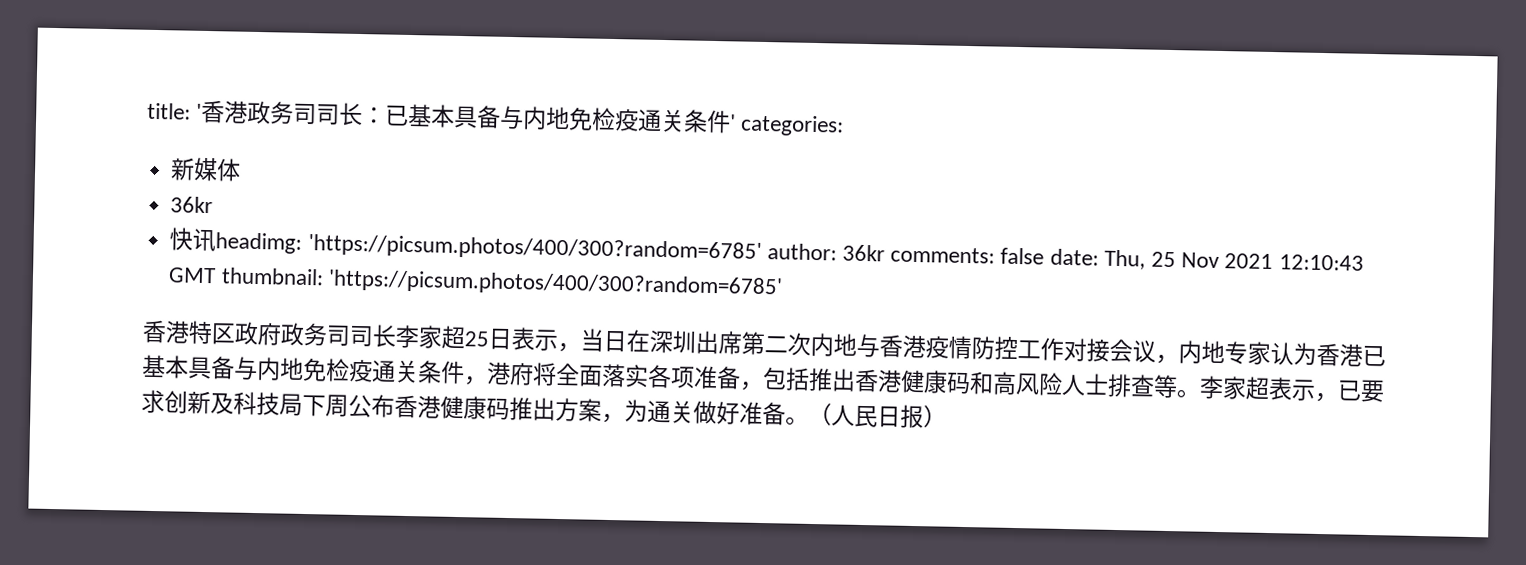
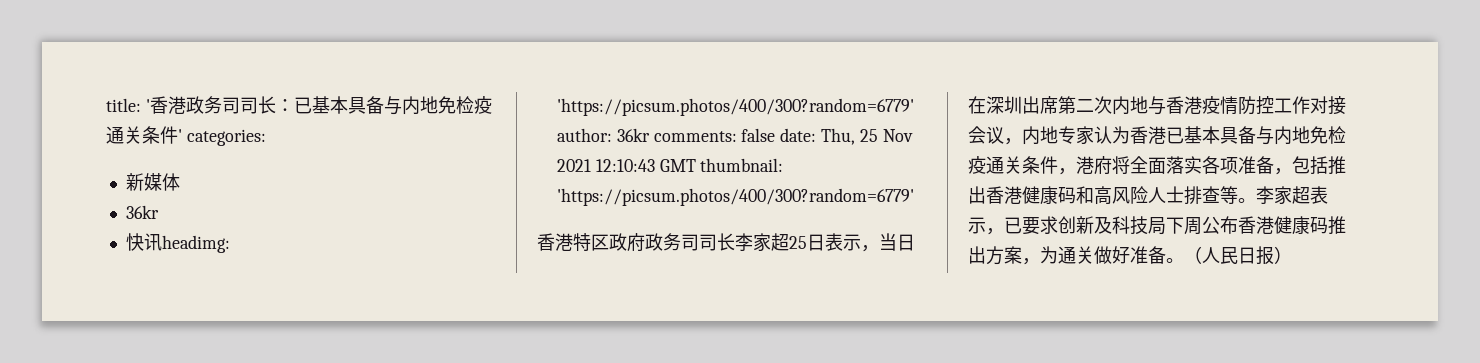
[307,234,762,263] 'https://picsum.photos/400/300?random=6785' -> [556,98,914,116] 'https://picsum.photos/400/300?random=6779'
[327,269,783,299] 'https://picsum.photos/400/300?random=6785' -> [556,188,914,206] 'https://picsum.photos/400/300?random=6779'

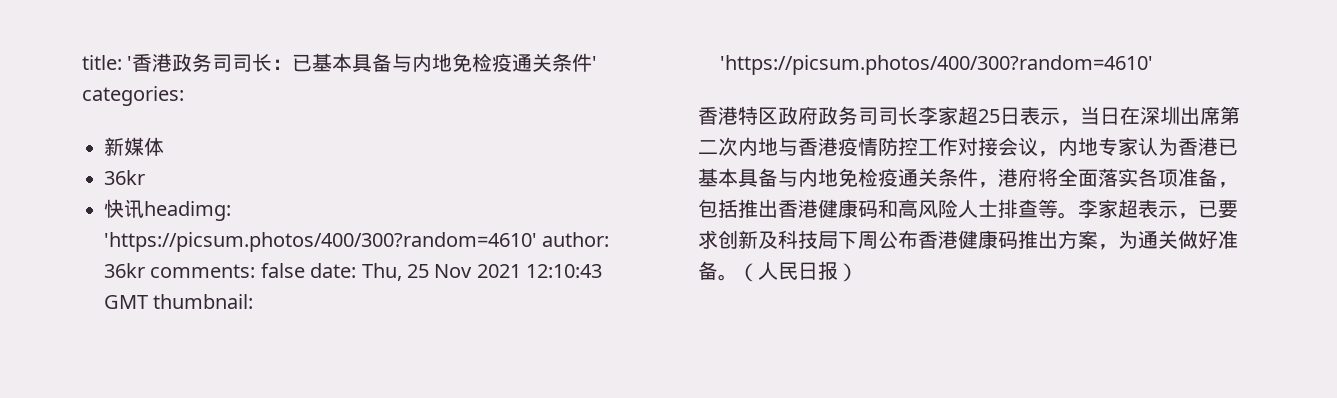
[556,98,914,116] 'https://picsum.photos/400/300?random=6779' -> [104,232,537,252] 'https://picsum.photos/400/300?random=4610'
[556,188,914,206] 'https://picsum.photos/400/300?random=6779' -> [720,55,1153,75] 'https://picsum.photos/400/300?random=4610'

